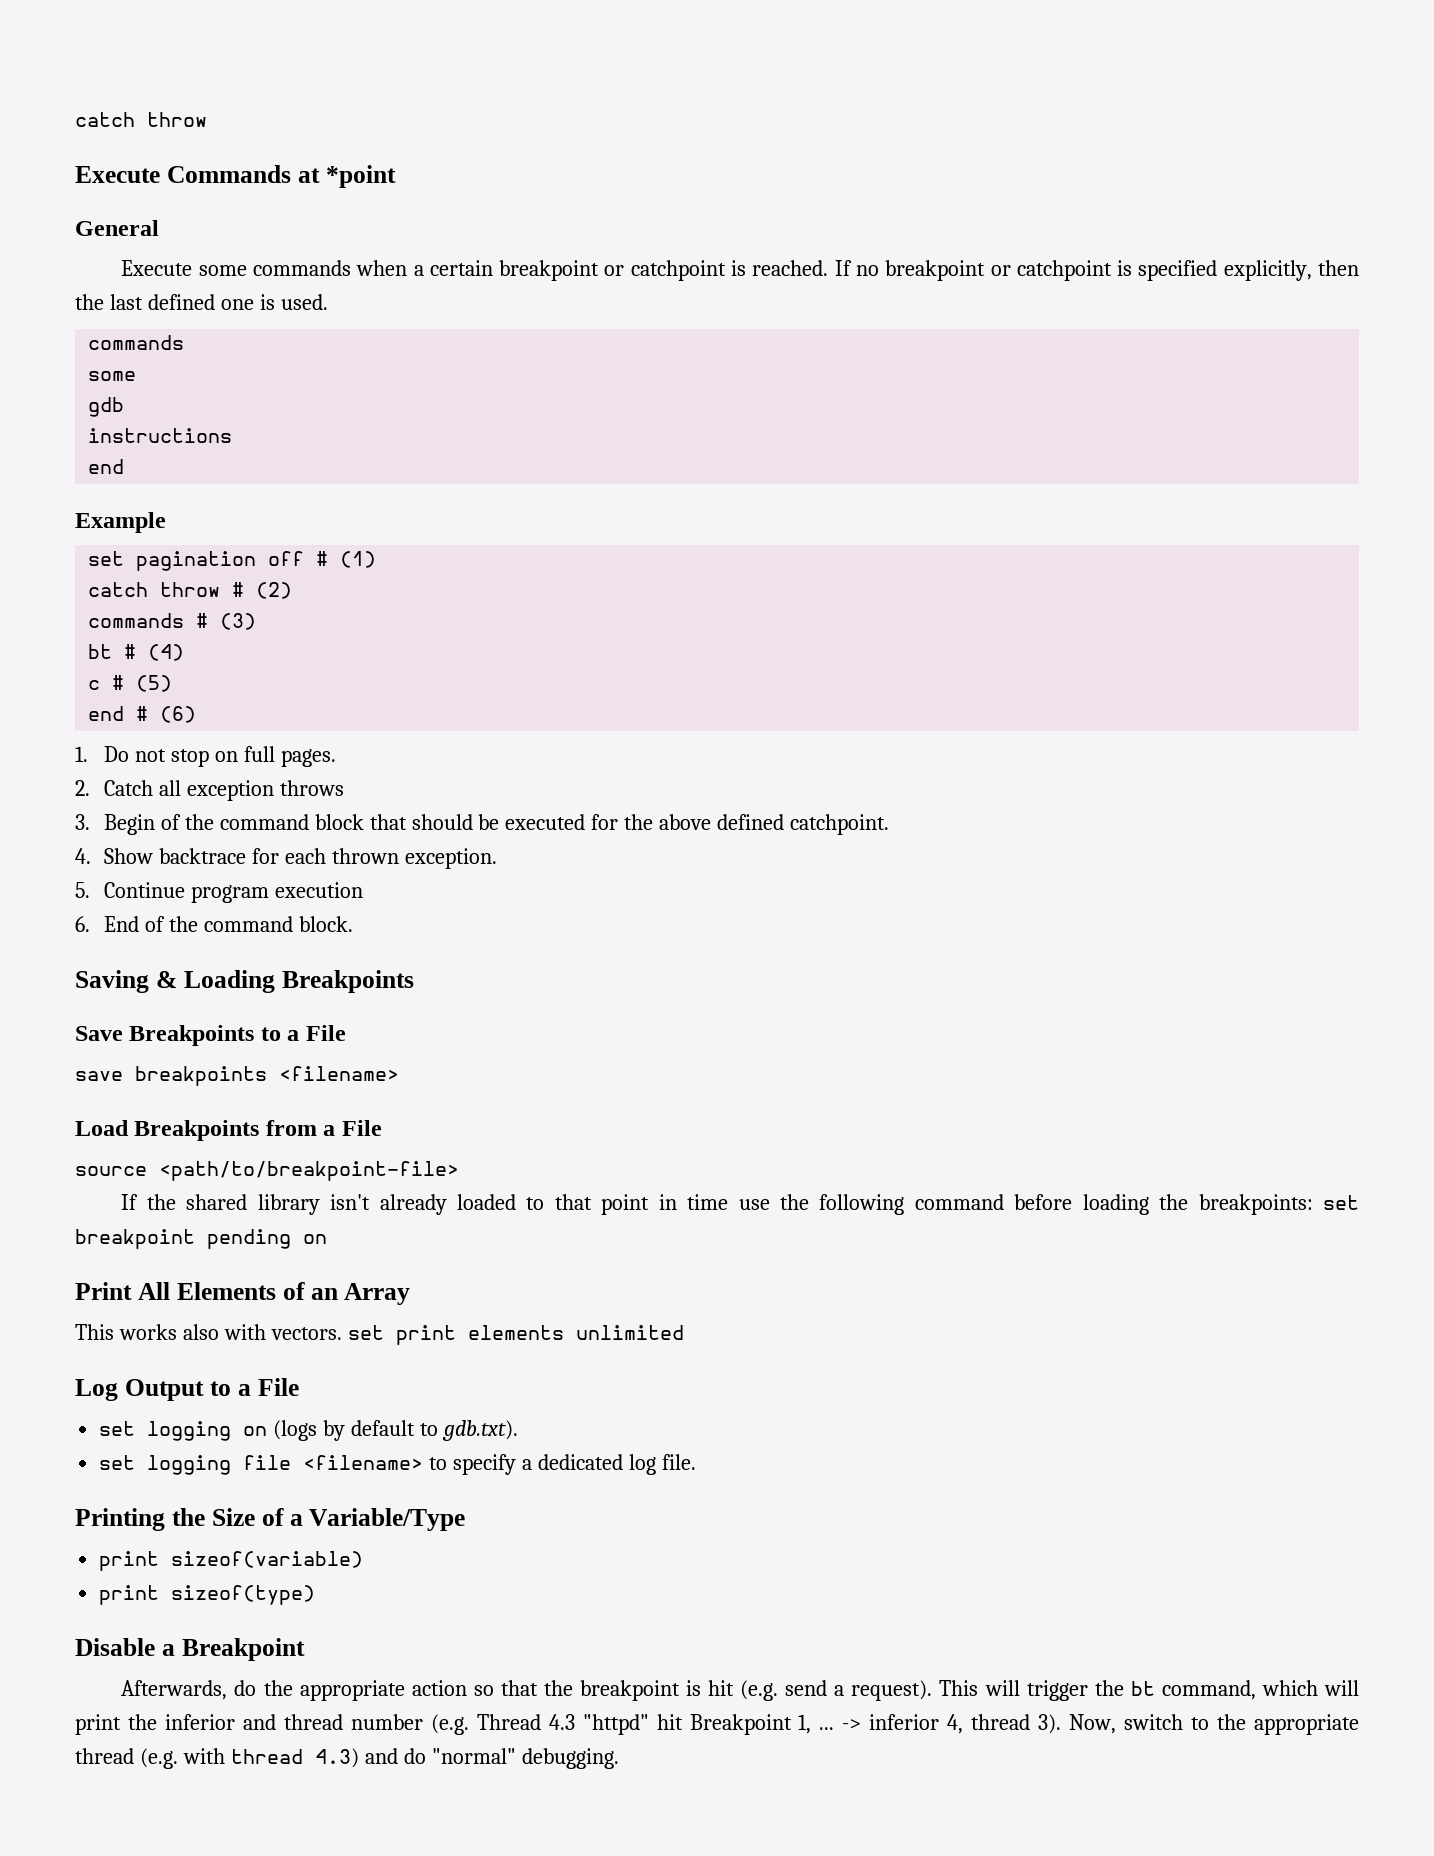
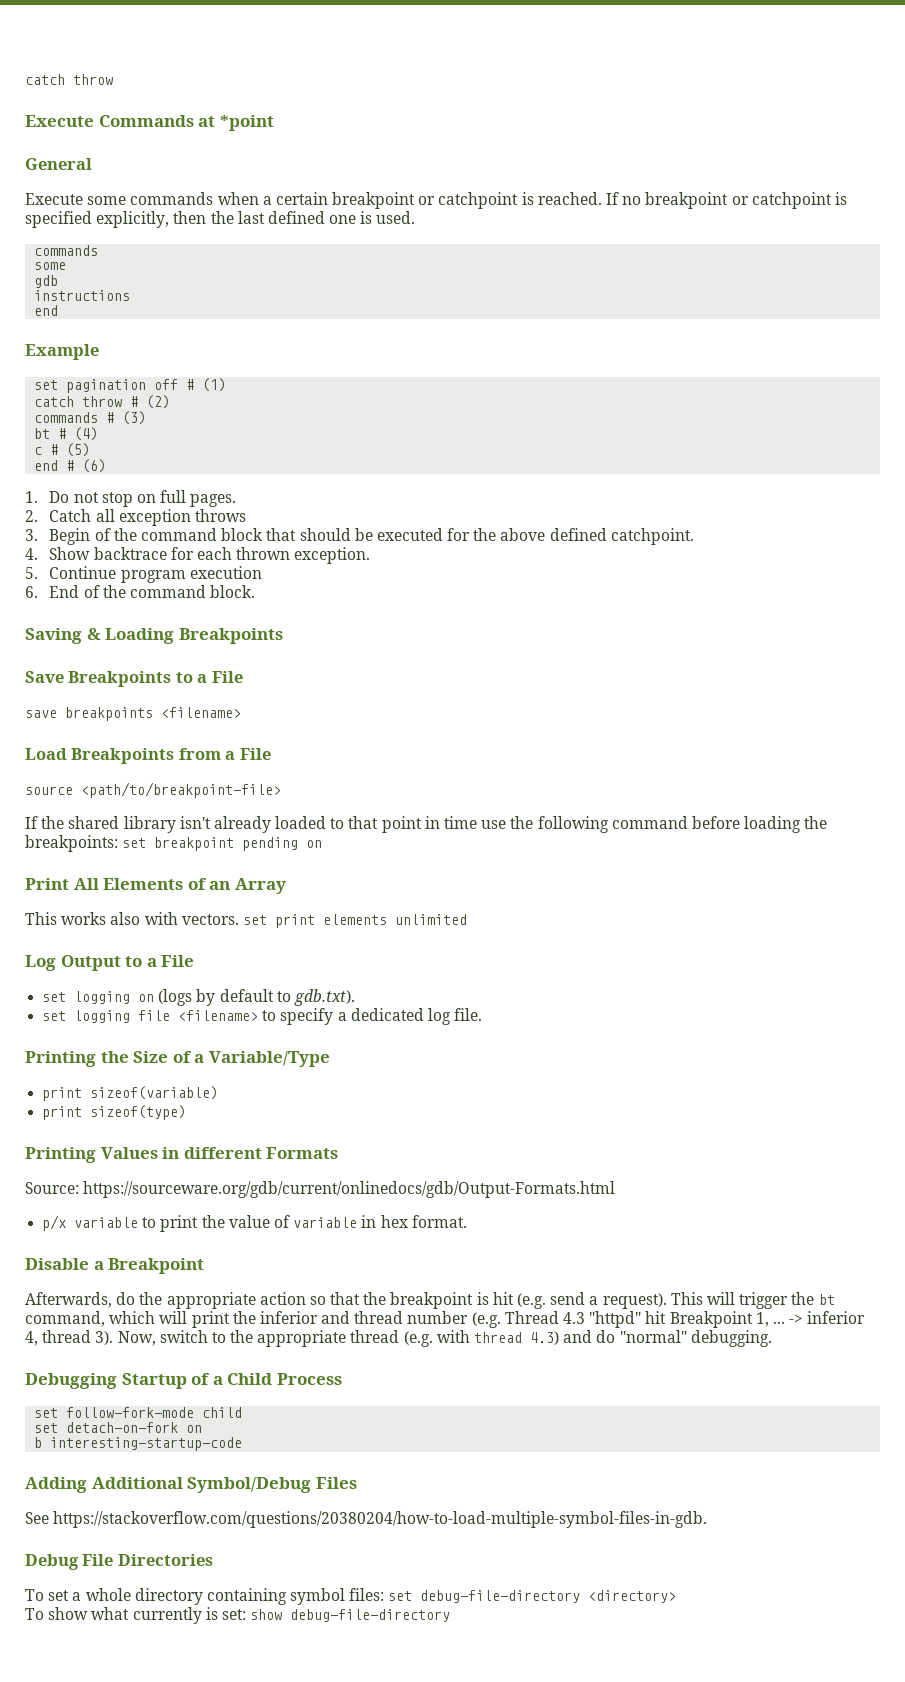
(316, 1595) none -> [25,1147,339,1163] [25,1181,616,1198] [42,1215,467,1232] // Printing Values in different Formats // Source: https://sourceware.org/gdb/current/onlinedocs/gdb/Output-Formats.html // p/x variable to print the value of variable in hex format.
(619, 1758) none -> [25,1373,342,1389] [34,1407,243,1418] [34,1422,203,1433] [34,1437,243,1451] [25,1477,357,1493] [25,1511,708,1528] [25,1554,213,1570] [25,1588,677,1605] [25,1607,451,1624] // Debugging Startup of a Child Process // set follow-fork-mode child // set detach-on-fork on // b interesting-startup-code // Adding Additional Symbol/Debug Files // See https://stackoverflow.com/questions/20380204/how-to-load-multiple-symbol-files-in-gdb. // Debug File Directories // To set a whole directory containing symbol files: set debug-file-directory <directory> // To show what currently is set: show debug-file-directory

